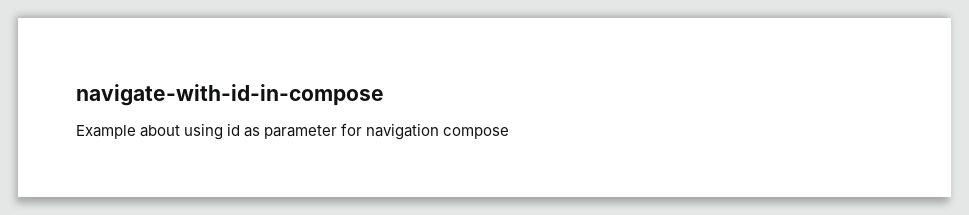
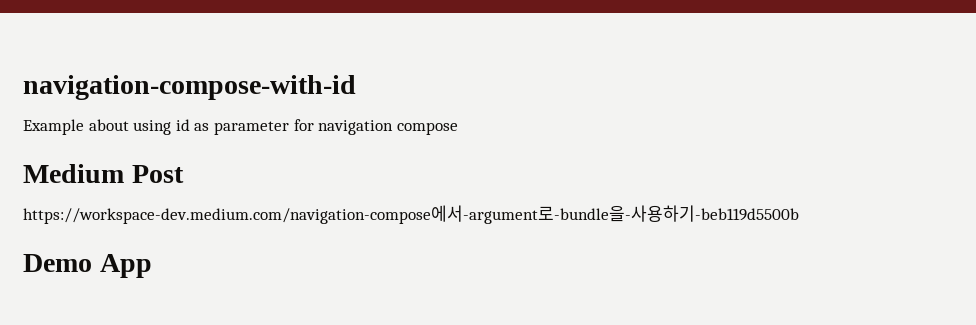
[76,84,384,106] navigate-with-id-in-compose -> [23,75,356,100] navigation-compose-with-id
(510, 133) none -> [23,164,184,183] [23,205,799,224] [23,254,152,278] // Medium Post // https://workspace-dev.medium.com/navigation-compose에서-argument로-bundle을-사용하기-beb119d5500b // Demo App

